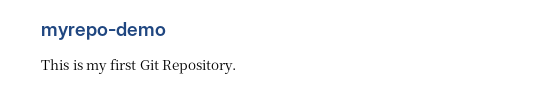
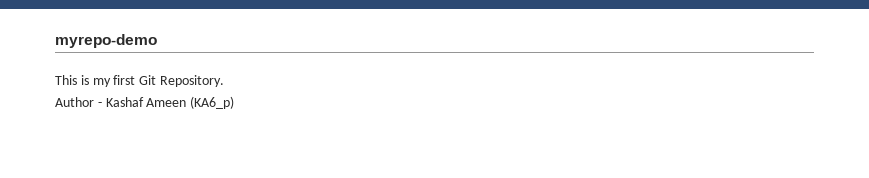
(237, 67) none -> [55,96,235,109] // Author - Kashaf Ameen (KA6_p)

